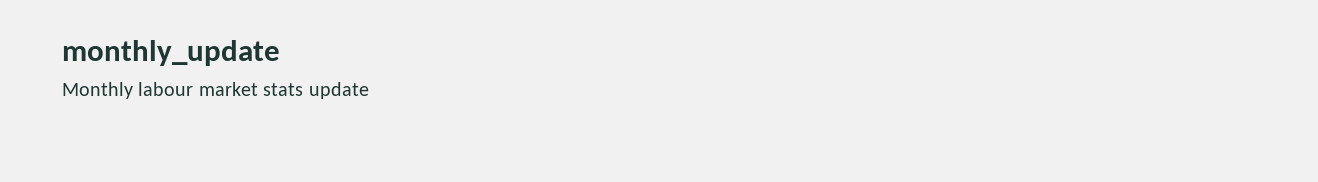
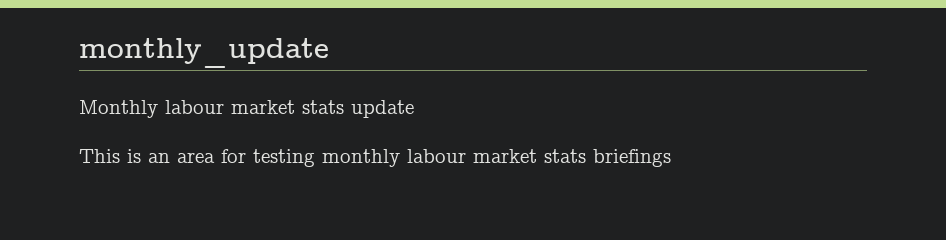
(369, 90) none -> [79,149,671,167] // This is an area for testing monthly labour market stats briefings

